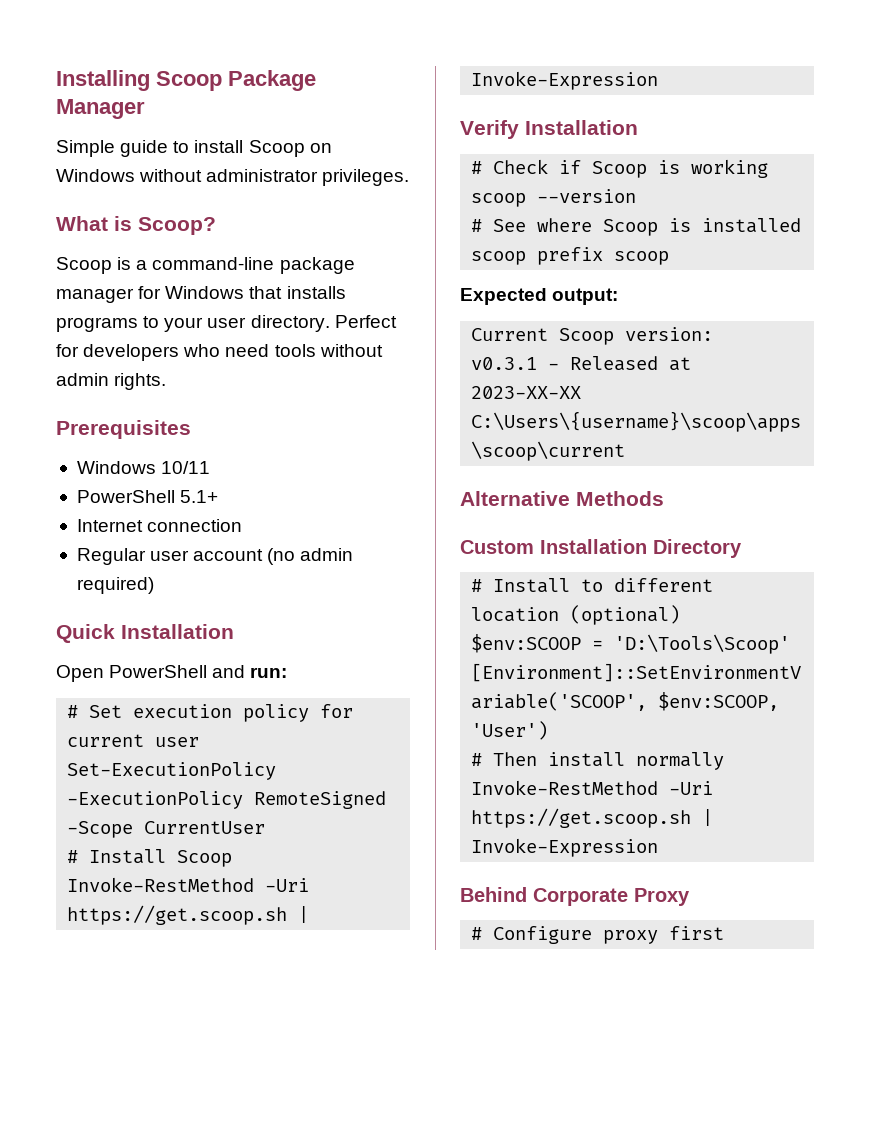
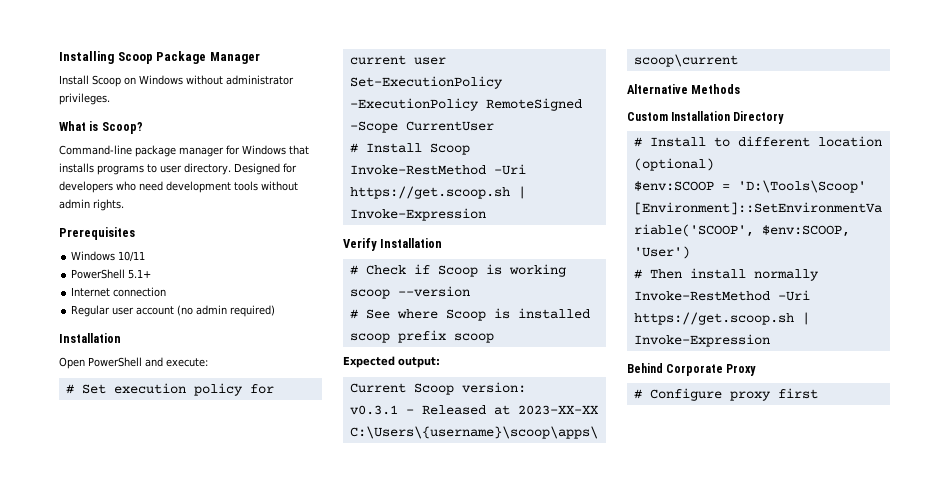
[56,140,244,157] Simple guide to install -> [59,75,89,85] Install
[56,257,275,274] Scoop is a command-line -> [59,145,132,155] Command-line
[164,317,204,332] your -> (157, 168) none
[334,315,397,328] Perfect -> [233,163,280,175] Designed
(270, 350) none -> [166,181,231,193] development
[56,624,115,643] Quick -> (276, 311) none
[250,667,288,678] run: -> [166,358,208,367] execute:

